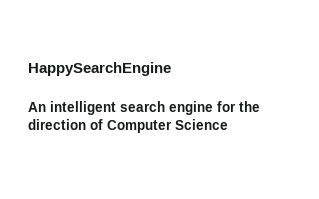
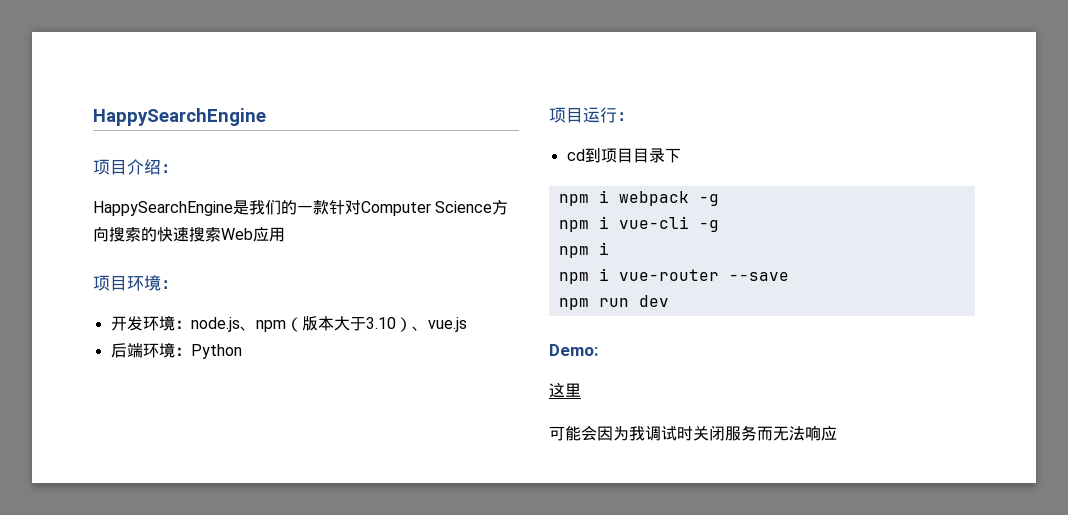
[28,101,260,115] [28,119,228,133] An intelligent search engine for the direction of Computer Science -> [93,159,178,175] [93,200,509,216] [93,227,285,242] [93,275,178,291] [110,315,467,332] [110,342,242,359] [549,107,634,123] [566,148,681,163] [558,190,719,206] [558,216,719,232] [558,242,609,258] [558,268,789,284] [558,295,669,310] [549,344,598,356] [549,383,581,398] [549,425,837,441] 项目介绍： // HappySearchEngine是我们的一款针对Computer Science方向搜索的快速搜索Web应用 // 项目环境： // 开发环境：node.js、npm（版本大于3.10）、vue.js // 后端环境：Python // 项目运行： // cd到项目目录下 // npm i webpack -g // npm i vue-cli -g // npm i // npm i vue-router --save // npm run dev // Demo: // 这里 // 可能会因为我调试时关闭服务而无法响应

